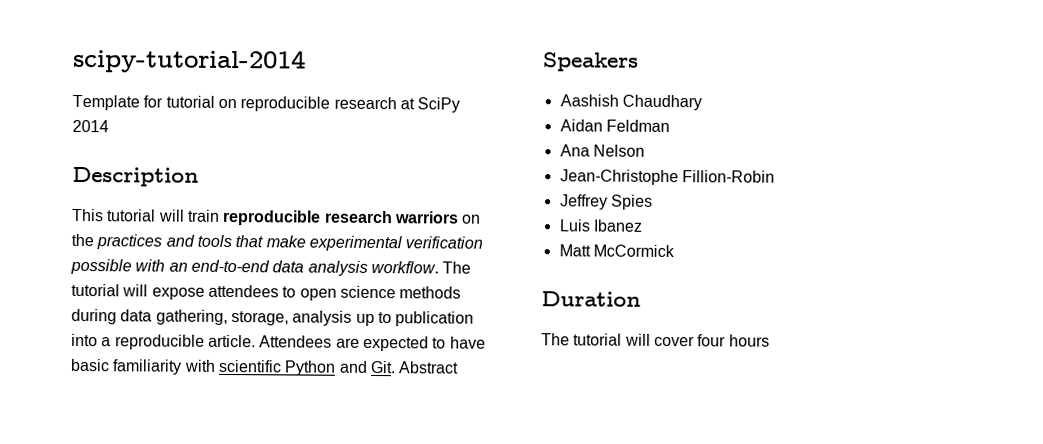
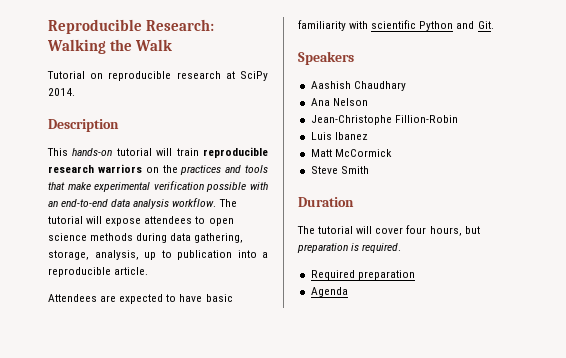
[73,48,306,74] [72,94,215,111] scipy-tutorial-2014 // Template for tutorial -> [48,19,215,34] [47,39,173,54] [47,71,85,79] Reproducible Research: Walking the Walk // Tutorial
[72,119,109,133] 2014 -> [48,88,75,96] 2014.
(104, 215) none -> [72,148,113,156] hands-on
[292,310,353,326] analysis -> [94,250,139,260] analysis,
(256, 341) none -> (149, 271) //
[398,361,460,374] Abstract -> (494, 25) none
[559,119,670,133] // Aidan Feldman -> (406, 86) none
[559,194,653,210] // Jeffrey Spies -> (458, 119) none
(675, 251) none -> [310,166,369,174] // Steve Smith
[728,334,770,347] hours -> [429,226,480,236] [297,243,402,253] [310,270,415,280] [310,287,348,297] hours, but preparation is required. // Required preparation // Agenda

